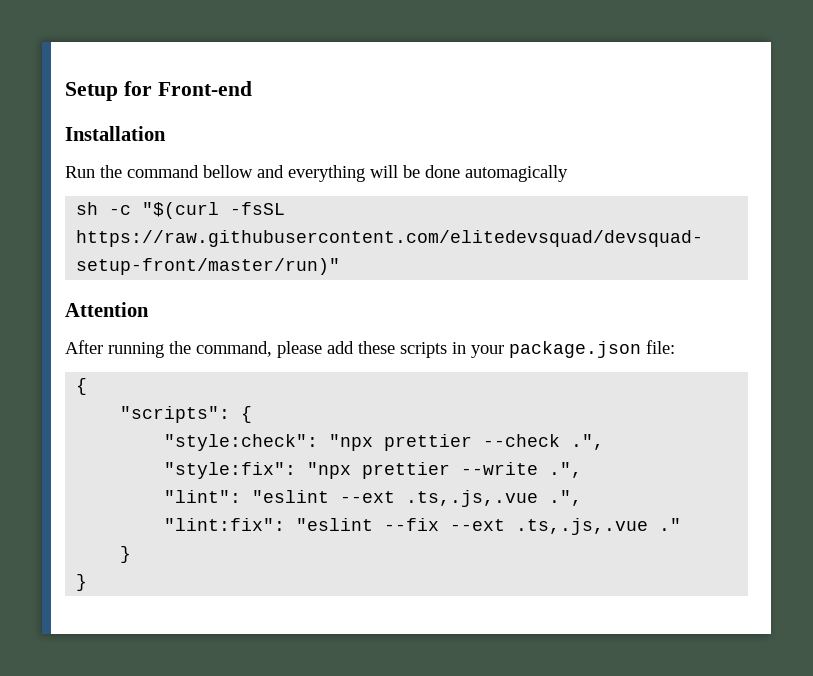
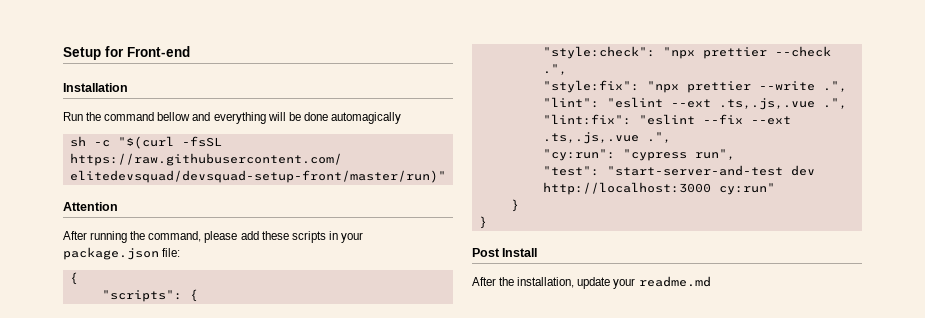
[659,518,682,531] [120,546,132,563] [76,574,88,591] ." // } // } -> [646,132,671,143] [542,149,735,161] [542,165,815,176] [542,182,775,195] [510,199,519,212] [478,216,487,229] [472,248,538,257] [472,276,711,289] .", // "cy:run": "cypress run", // "test": "start-server-and-test dev http://localhost:3000 cy:run" // } // } // Post Install // After the installation, update your readme.md

